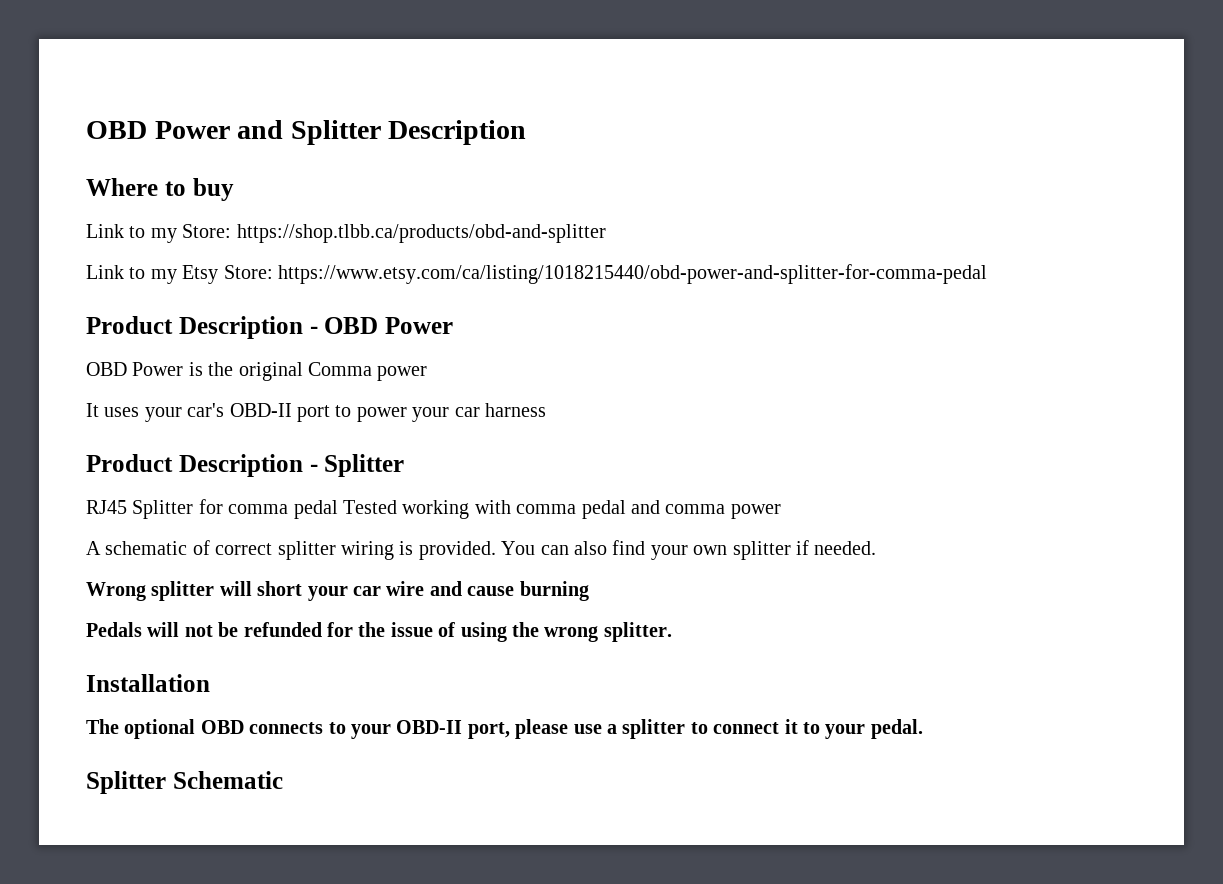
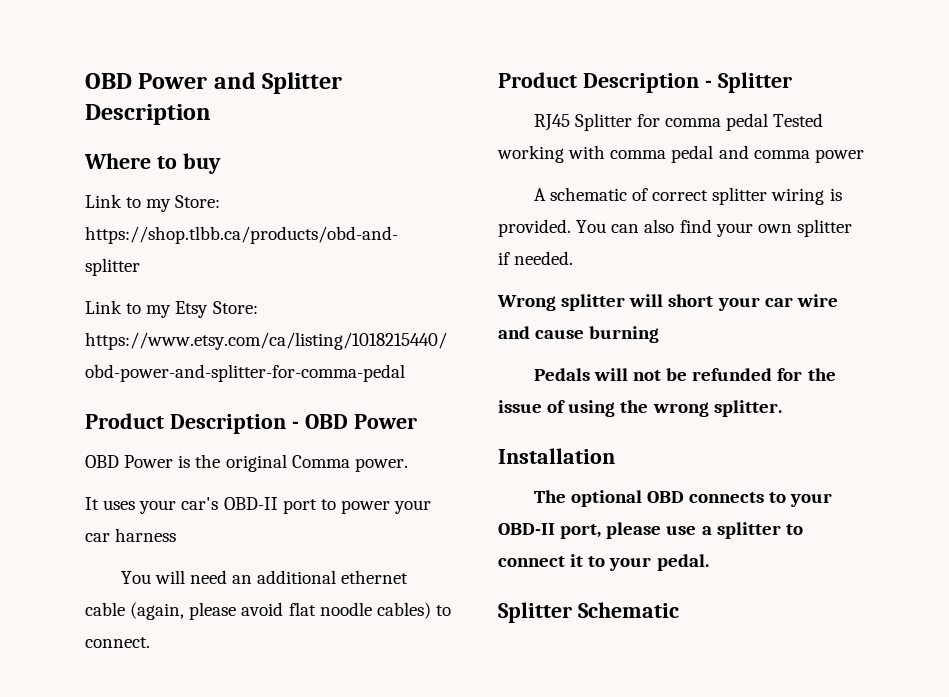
[377,366,428,381] power -> [354,458,408,472] power.
(546, 410) none -> [120,570,409,584] [85,602,451,620] [85,637,150,648] // You will need an additional ethernet cable (again, please avoid flat noodle cables) to connect.

